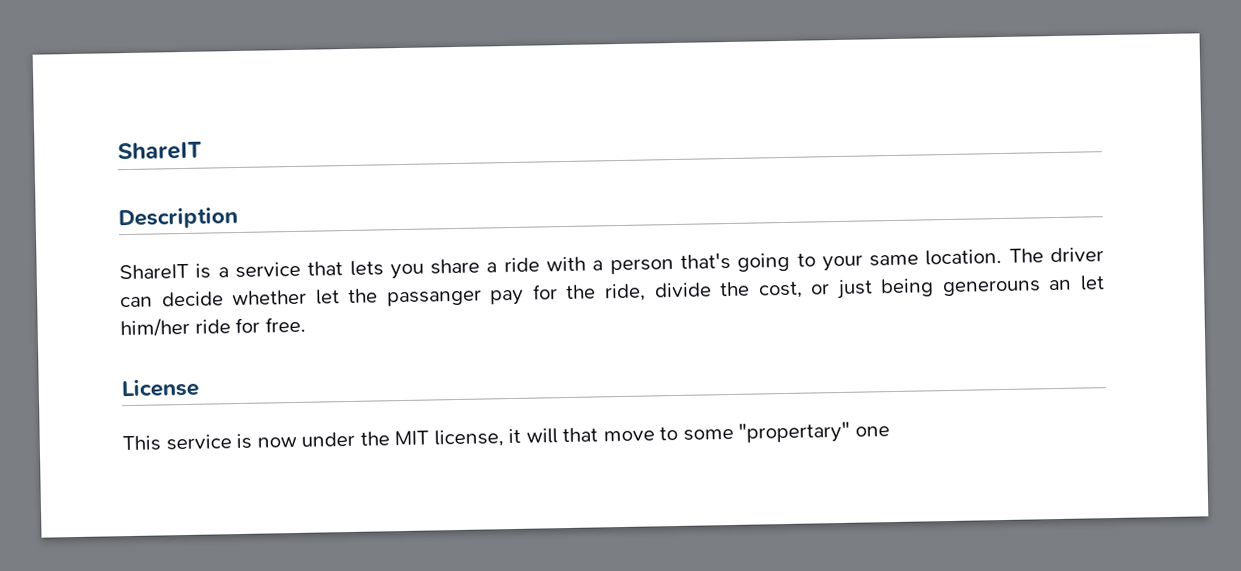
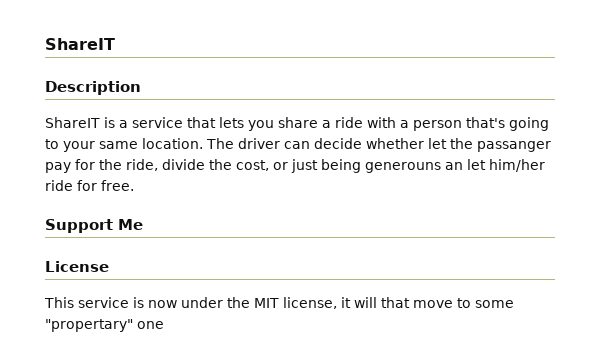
(306, 324) none -> [45,219,143,233] // Support Me

